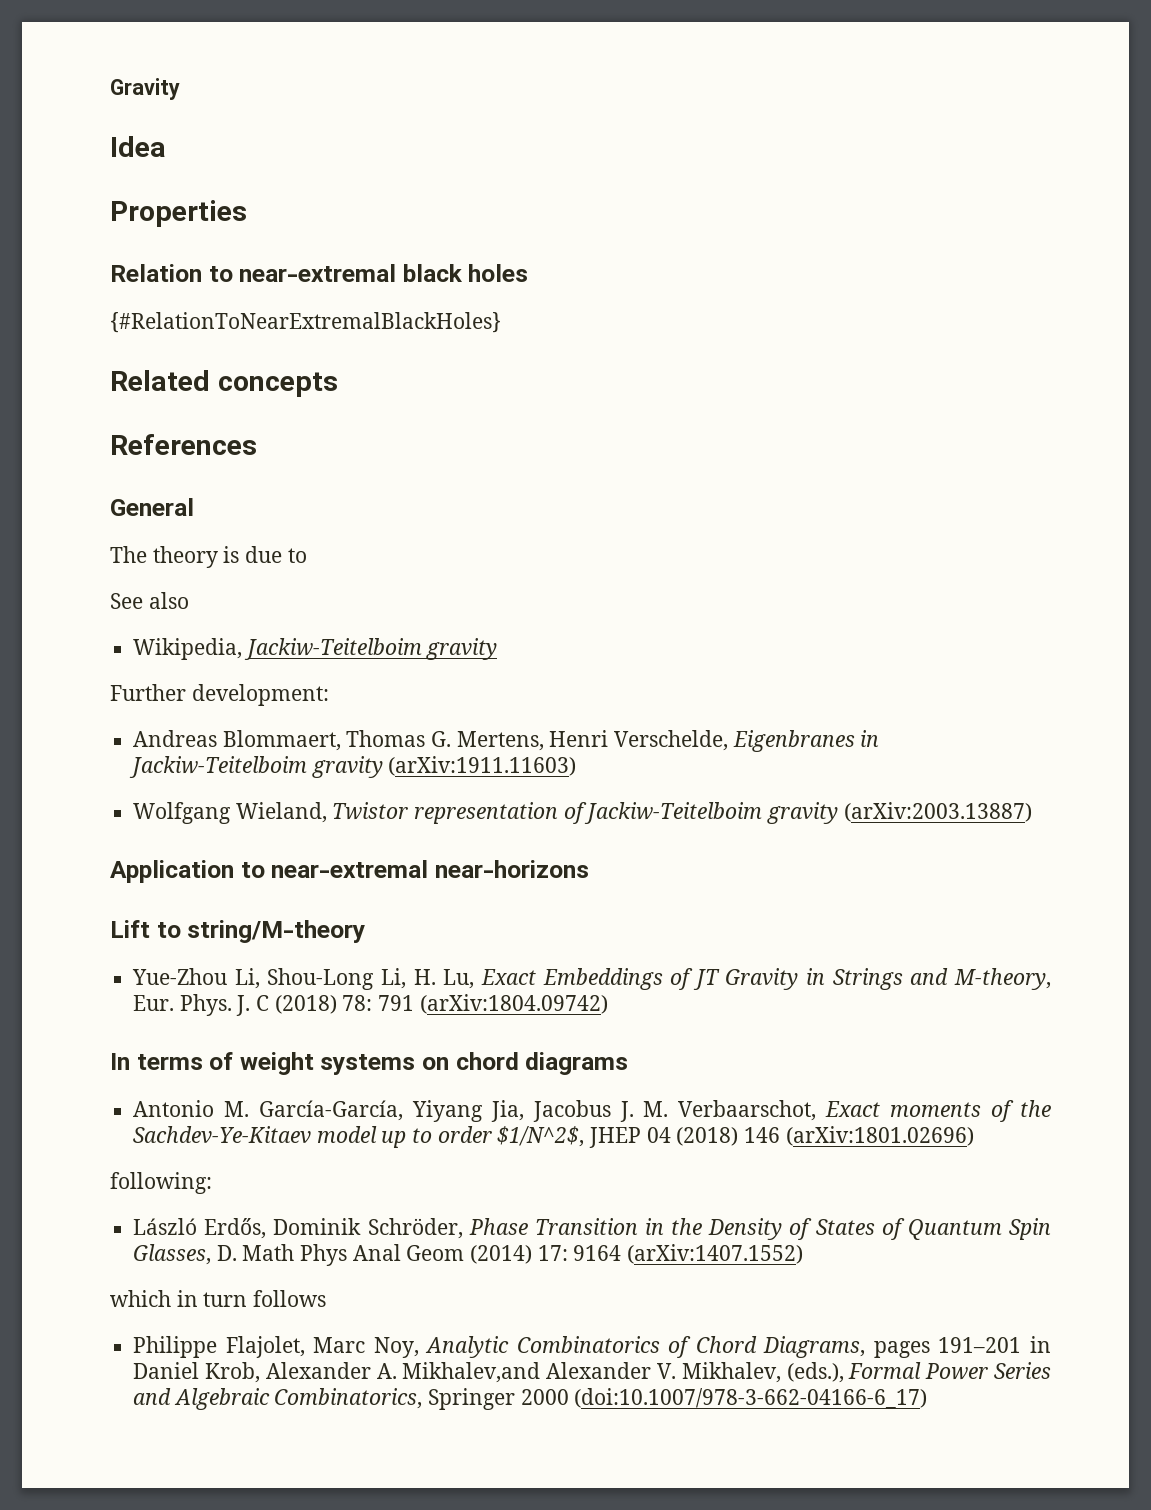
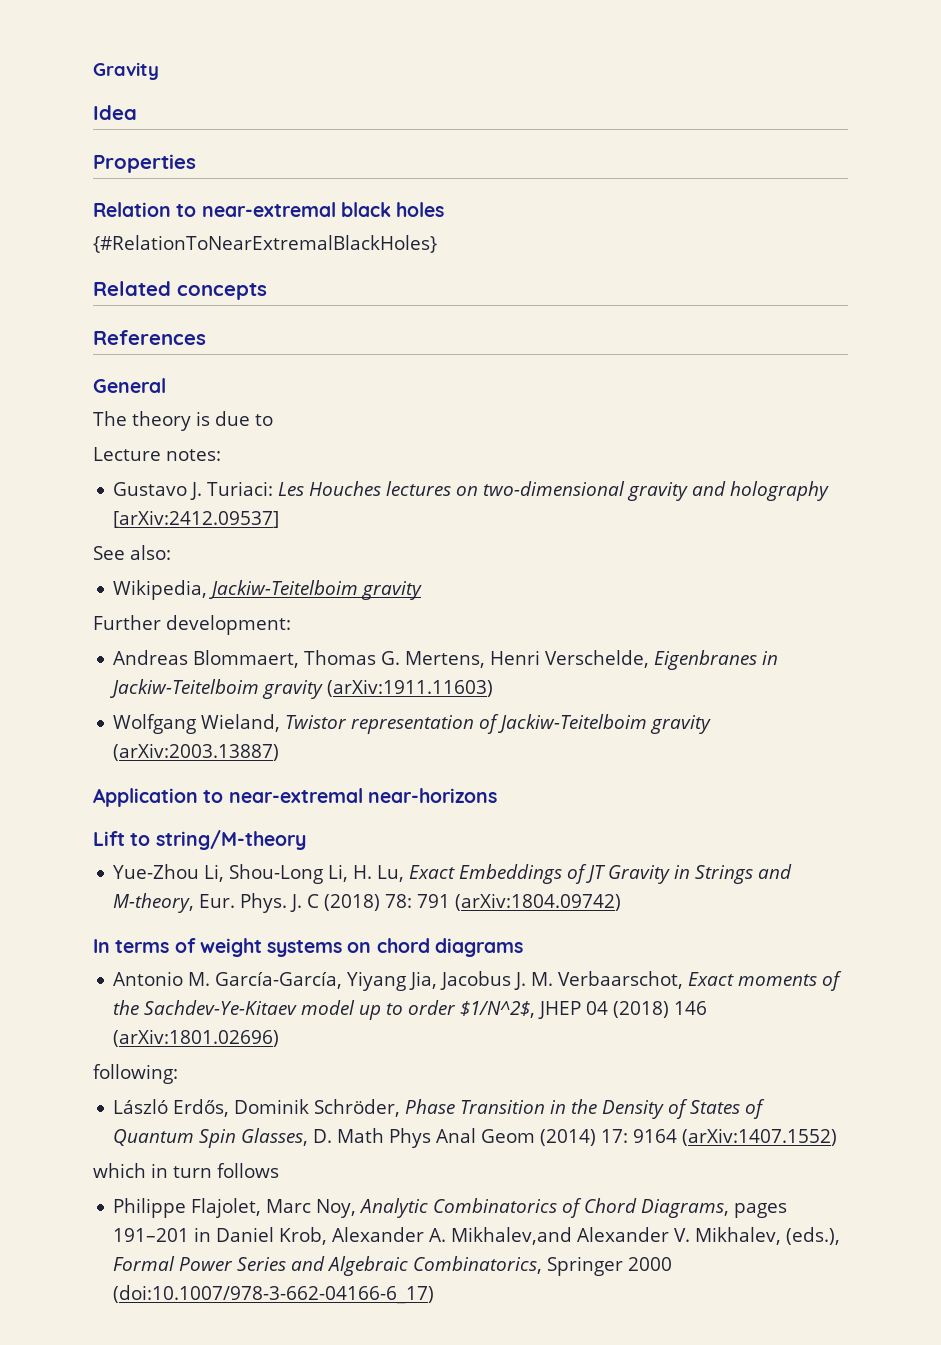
(307, 555) none -> [93,447,221,461] [113,481,830,501] [113,510,280,528] // Lecture notes: // Gustavo J. Turiaci: Les Houches lectures on two-dimensional gravity and holography [arXiv:2412.09537]
[148,592,189,609] also -> [130,545,171,560] also:

